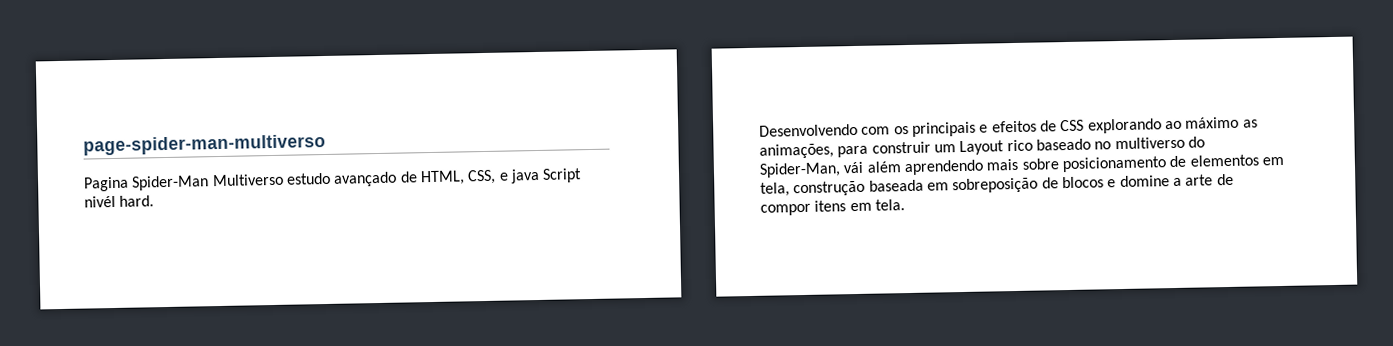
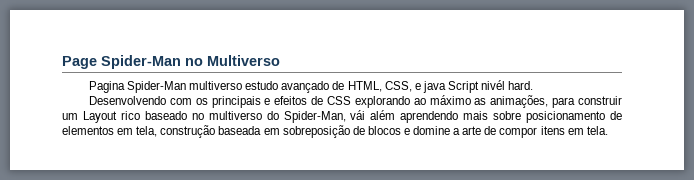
[83,133,326,156] page-spider-man-multiverso -> [62,55,280,69] Page Spider-Man no Multiverso
[211,173,284,187] Multiverso -> [189,81,243,90] multiverso

